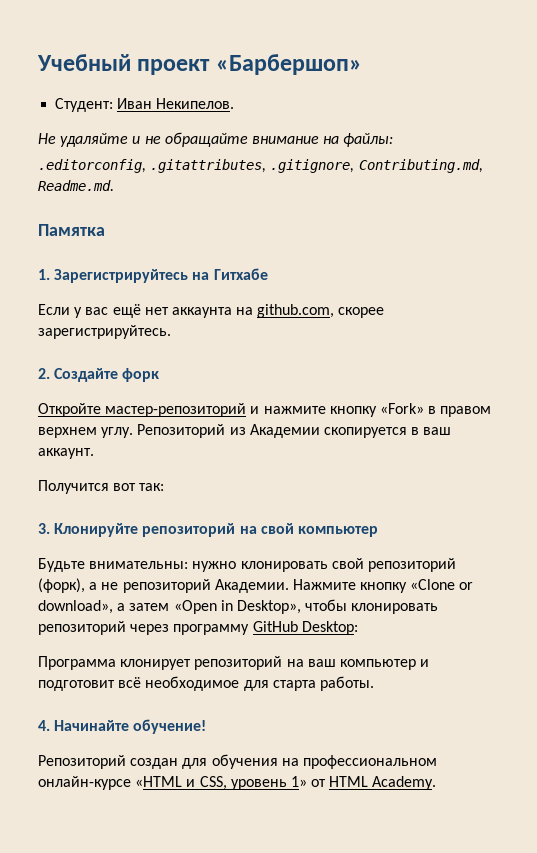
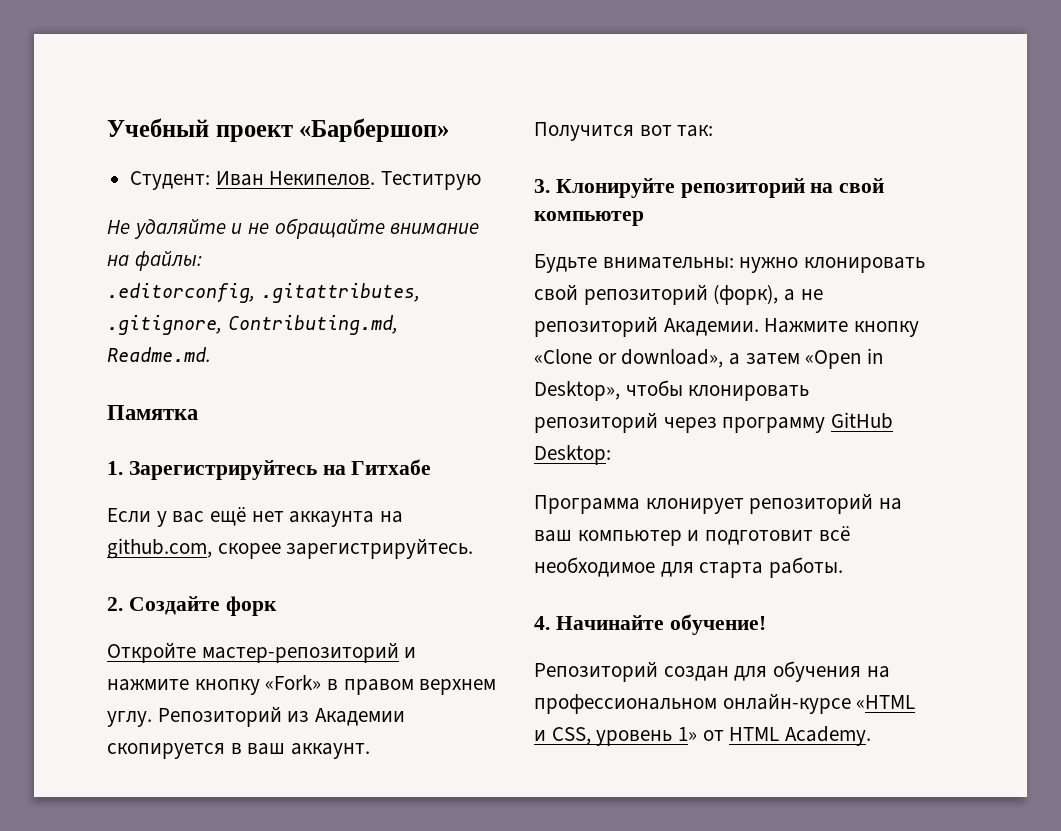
(235, 103) none -> [381,171,483,190] Теститрую

